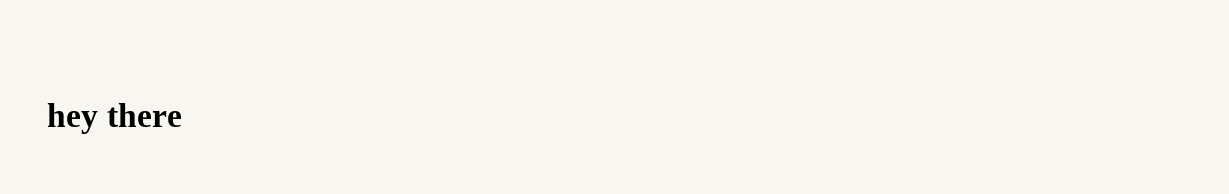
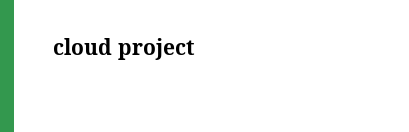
[47,103,183,134] hey there -> [53,38,195,60] cloud project

